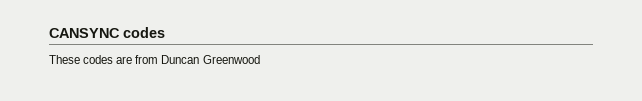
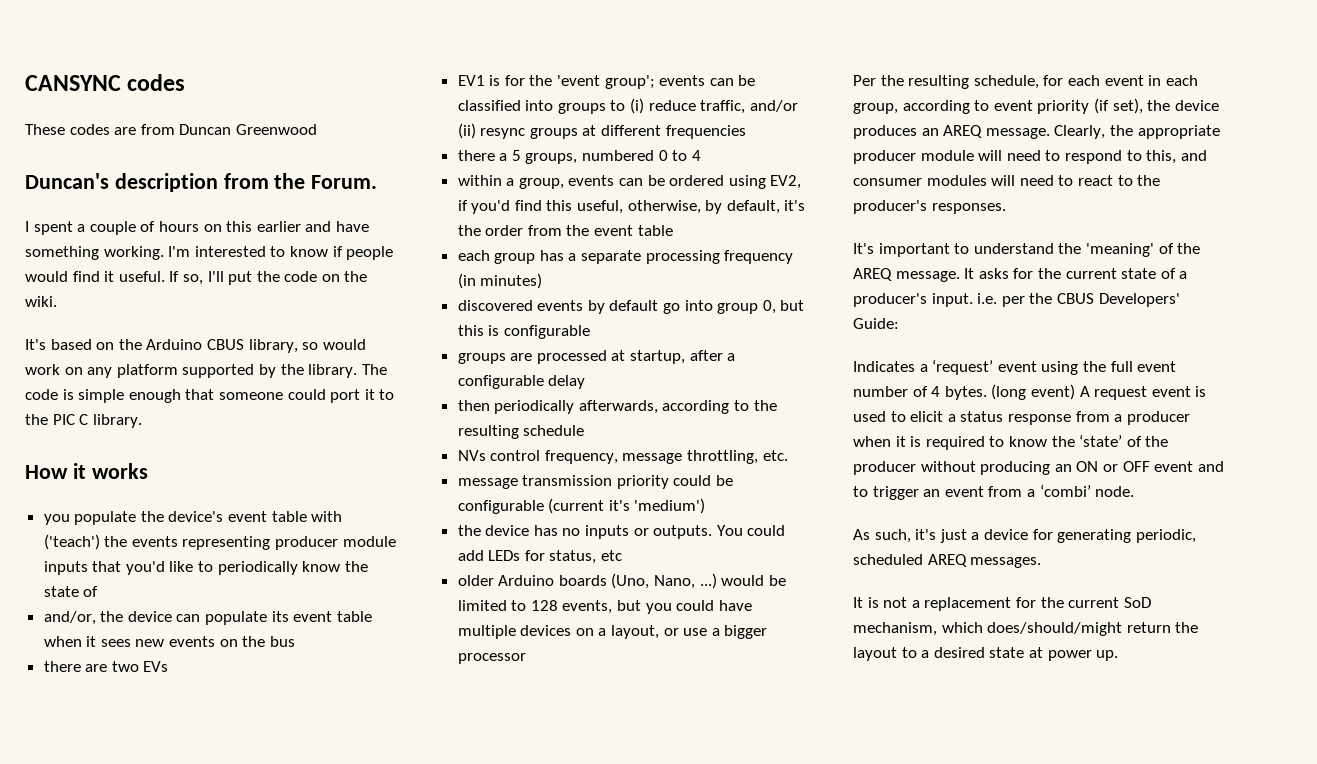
(260, 59) none -> [25,173,378,192] [25,221,369,235] [25,246,394,260] [25,271,368,285] [25,296,57,307] [25,339,366,353] [25,364,387,378] [25,389,395,403] [25,414,142,428] [25,463,148,479] [43,511,343,525] [43,534,396,550] [43,561,368,575] [43,586,99,597] [43,611,372,625] [43,636,295,647] [43,661,169,672] [457,75,756,89] [457,98,798,114] [457,123,746,139] [457,150,701,164] [457,175,802,189] [457,200,806,214] [457,225,673,236] [457,250,794,264] [457,273,543,289] [457,300,805,314] [457,325,590,339] [457,350,736,364] [457,375,586,389] [457,400,777,414] [457,425,585,439] [457,450,788,464] [457,475,734,489] [457,498,706,514] [457,525,786,539] [457,550,623,564] [457,573,786,589] [457,600,752,614] [457,625,768,639] [457,653,526,664] [853,75,1198,89] [853,98,1219,114] [853,125,1220,139] [853,150,1207,164] [853,175,1161,186] [853,200,1006,214] [853,243,1201,257] [853,268,1188,282] [853,293,1180,307] [853,318,899,329] [853,359,1177,375] [853,384,1207,400] [853,411,1190,425] [853,434,1169,450] [853,461,1224,475] [853,484,1135,500] [853,529,1196,543] [853,554,1042,568] [853,597,1151,611] [853,622,1199,636] [853,647,1119,661] // Duncan's description from the Forum. // I spent a couple of hours on this earlier and have something working. I'm interested to know if people would find it useful. If so, I'll put the code on the wiki. // It's based on the Arduino CBUS library, so would work on any platform supported by the library. The code is simple enough that someone could port it to the PIC C library. // How it works // you populate the device's event table with ('teach') the events representing producer module inputs that you'd like to periodically know the state of // and/or, the device can populate its event table when it sees new events on the bus // there are two EVs // EV1 is for the 'event group'; events can be classified into groups to (i) reduce traffic, and/or (ii) resync groups at different frequencies // there a 5 groups, numbered 0 to 4 // within a group, events can be ordered using EV2, if you'd find this useful, otherwise, by default, it's the order from the event table // each group has a separate processing frequency (in minutes) // discovered events by default go into group 0, but this is configurable // groups are processed at startup, after a configurable delay // then periodically afterwards, according to the resulting schedule // NVs control frequency, message throttling, etc. // message transmission priority could be configurable (current it's 'medium') // the device has no inputs or outputs. You could add LEDs for status, etc // older Arduino boards (Uno, Nano, ...) would be limited to 128 events, but you could have multiple devices on a layout, or use a bigger processor // Per the resulting schedule, for each event in each group, according to event priority (if set), the device produces an AREQ message. Clearly, the appropriate producer module will need to respond to this, and consumer modules will need to react to the producer's responses. // It's important to understand the 'meaning' of the AREQ message. It asks for the current state of a producer's input. i.e. per the CBUS Developers' Guide: // Indicates a ‘request’ event using the full event number of 4 bytes. (long event) A request event is used to elicit a status response from a producer when it is required to know the ‘state’ of the producer without producing an ON or OFF event and to trigger an event from a ‘combi’ node. // As such, it's just a device for generating periodic, scheduled AREQ messages. // It is not a replacement for the current SoD mechanism, which does/should/might return the layout to a desired state at power up.

